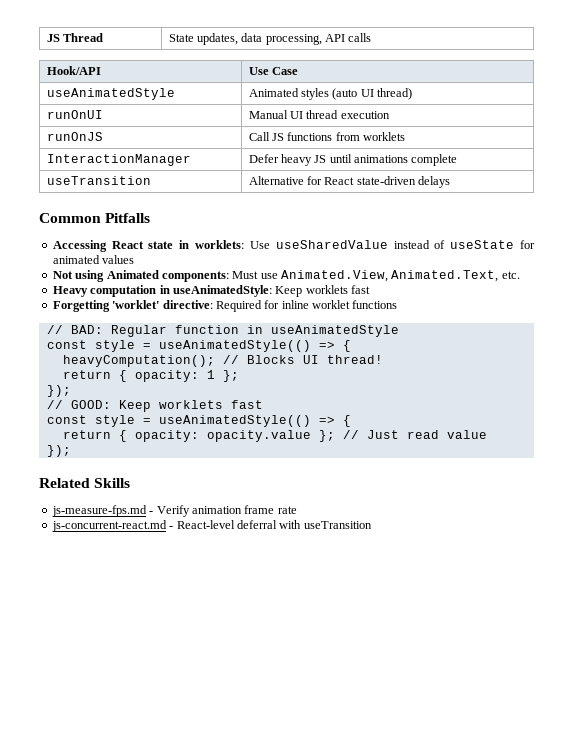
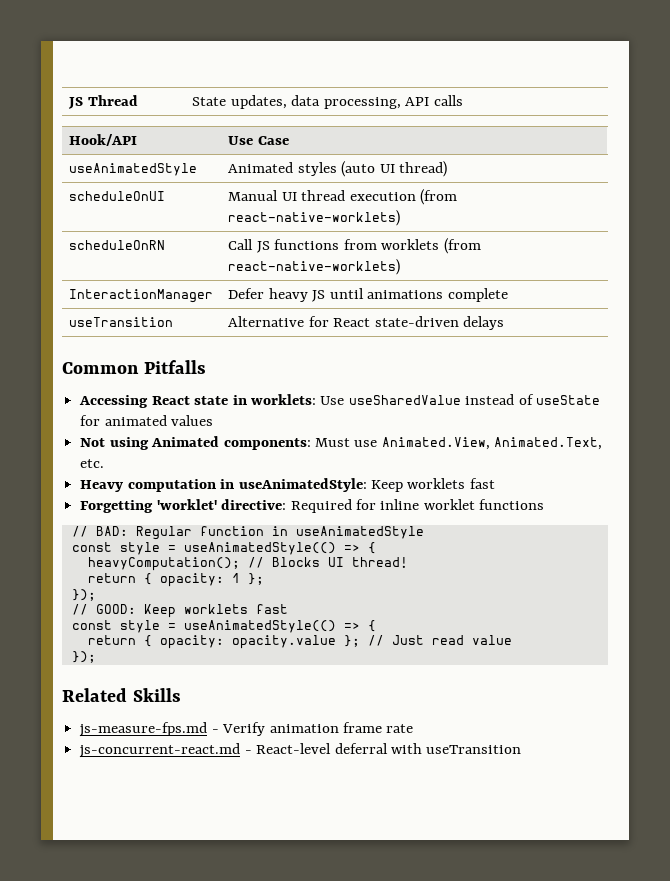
[46,110,103,119] runOnUI -> [69,191,166,201] scheduleOnUI
[46,132,103,141] // runOnJS -> [420,189,458,205] [228,210,401,226] [69,240,166,250] (from react-native-worklets) // scheduleOnRN
(406, 136) none -> [443,238,481,254] [228,259,401,275] (from react-native-worklets)

